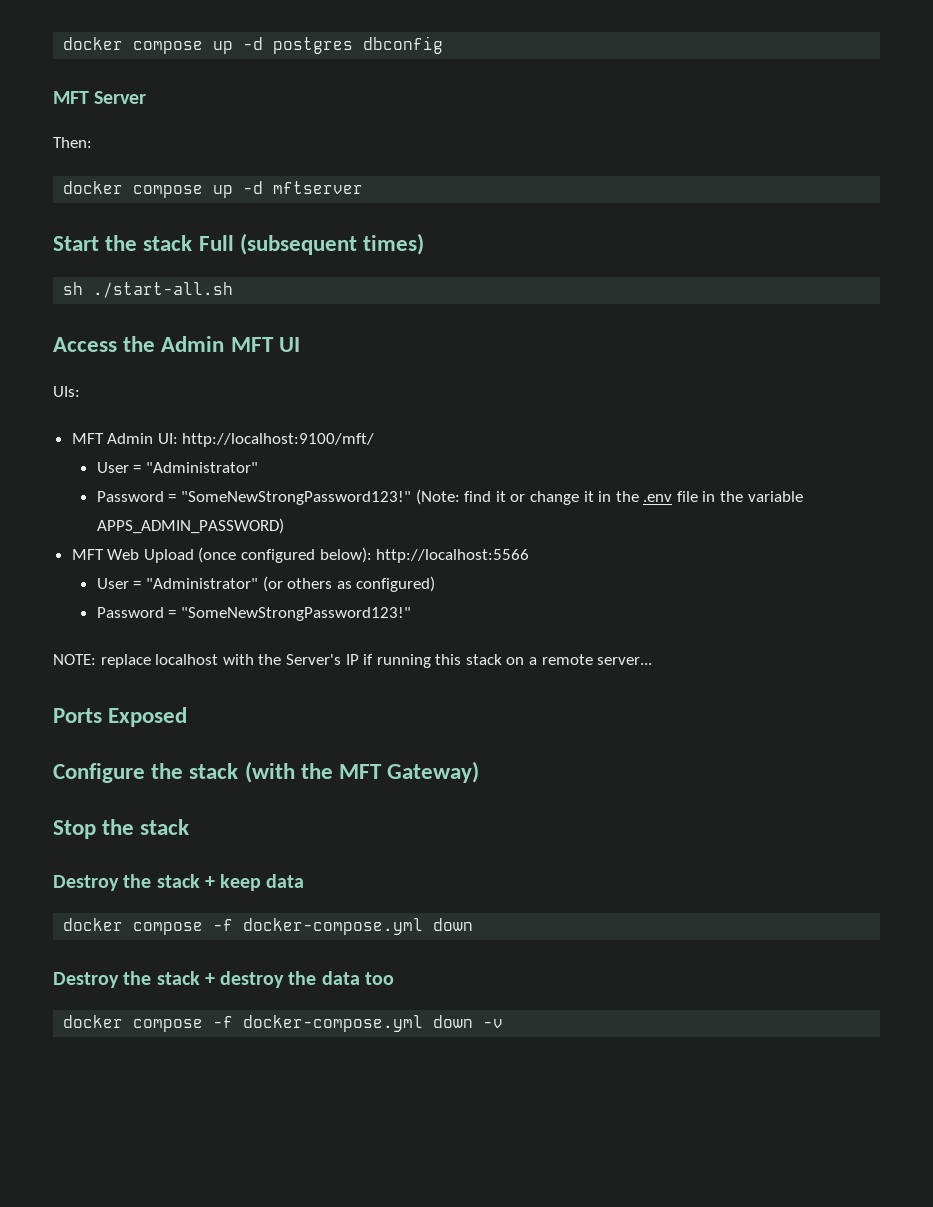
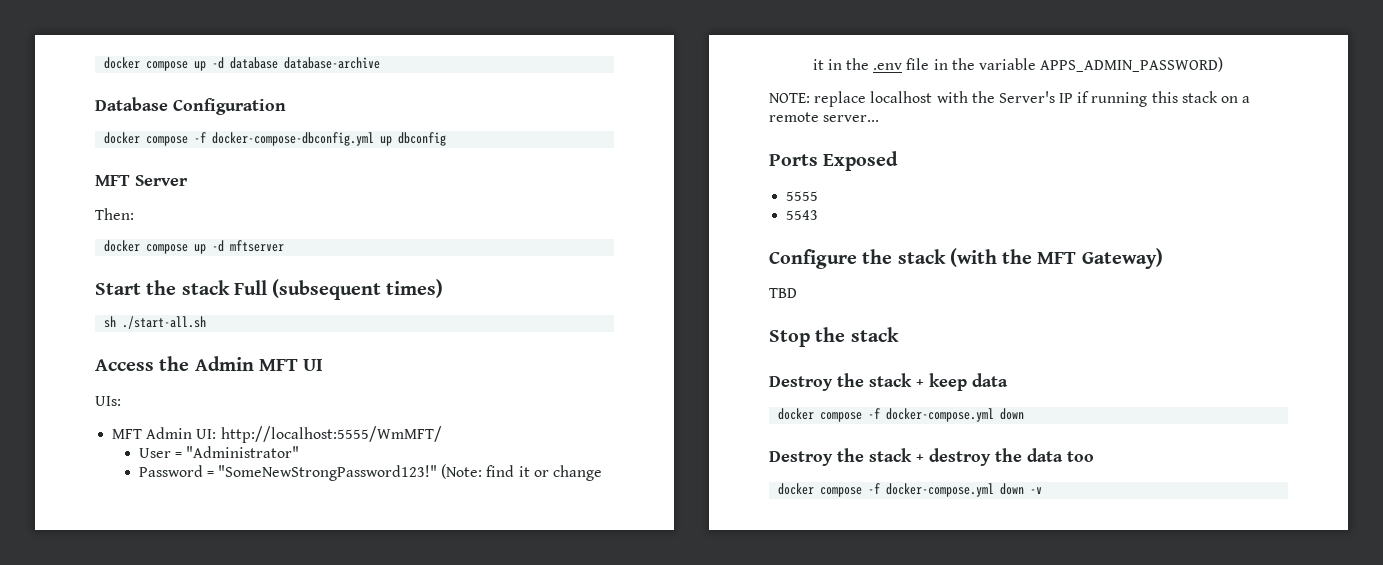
[63,37,354,54] docker compose up -d postgres -> [104,57,381,71] [95,97,286,115] [104,132,393,146] docker compose up -d database database-archive // Database Configuration // docker compose -f docker-compose-dbconfig.yml up
[182,433,375,447] http://localhost:9100/mft/ -> [220,426,442,443] http://localhost:5555/WmMFT/
[71,547,530,563] [96,576,436,592] [96,607,411,621] // MFT Web Upload (once configured below): http://localhost:5566 // User = "Administrator" (or others as configured) // Password = "SomeNewStrongPassword123!" -> (1224, 64) none
(188, 717) none -> [786,191,819,201] [786,210,819,220] // 5555 // 5543
(480, 772) none -> [769,288,797,298] // TBD

